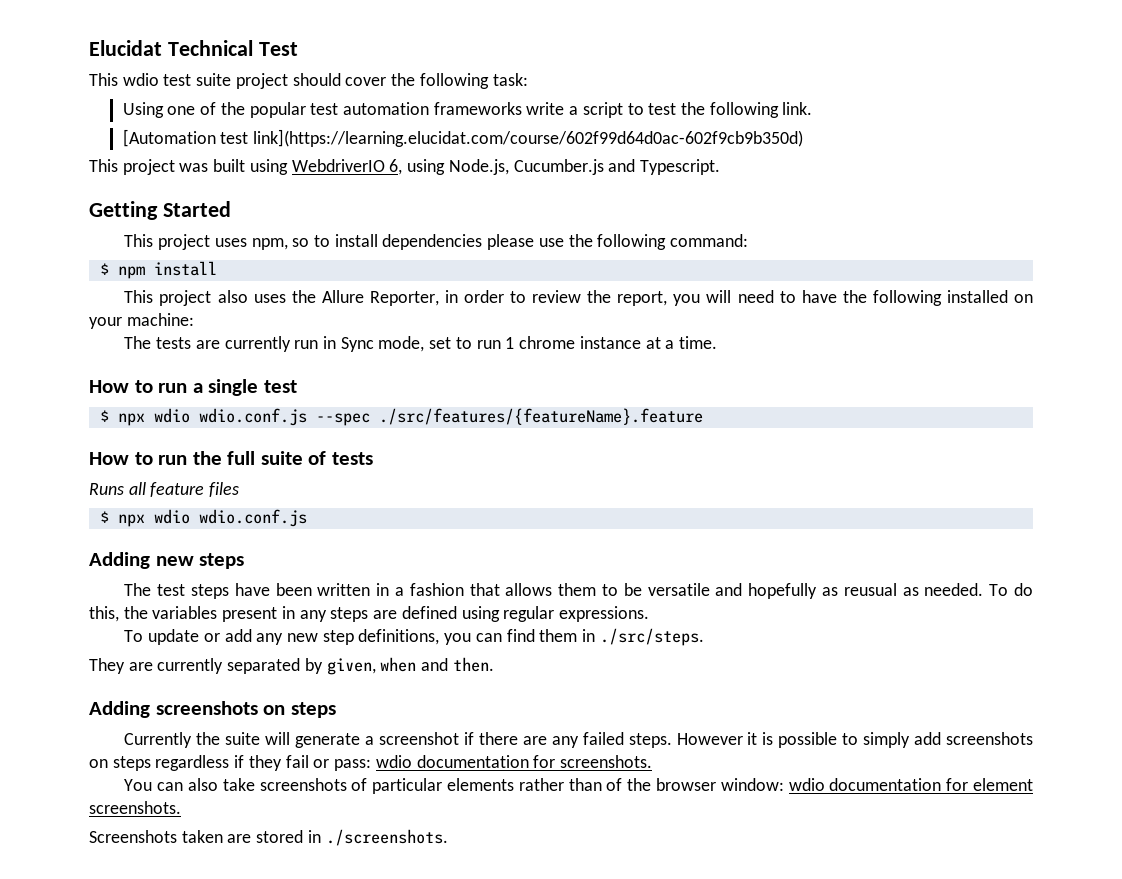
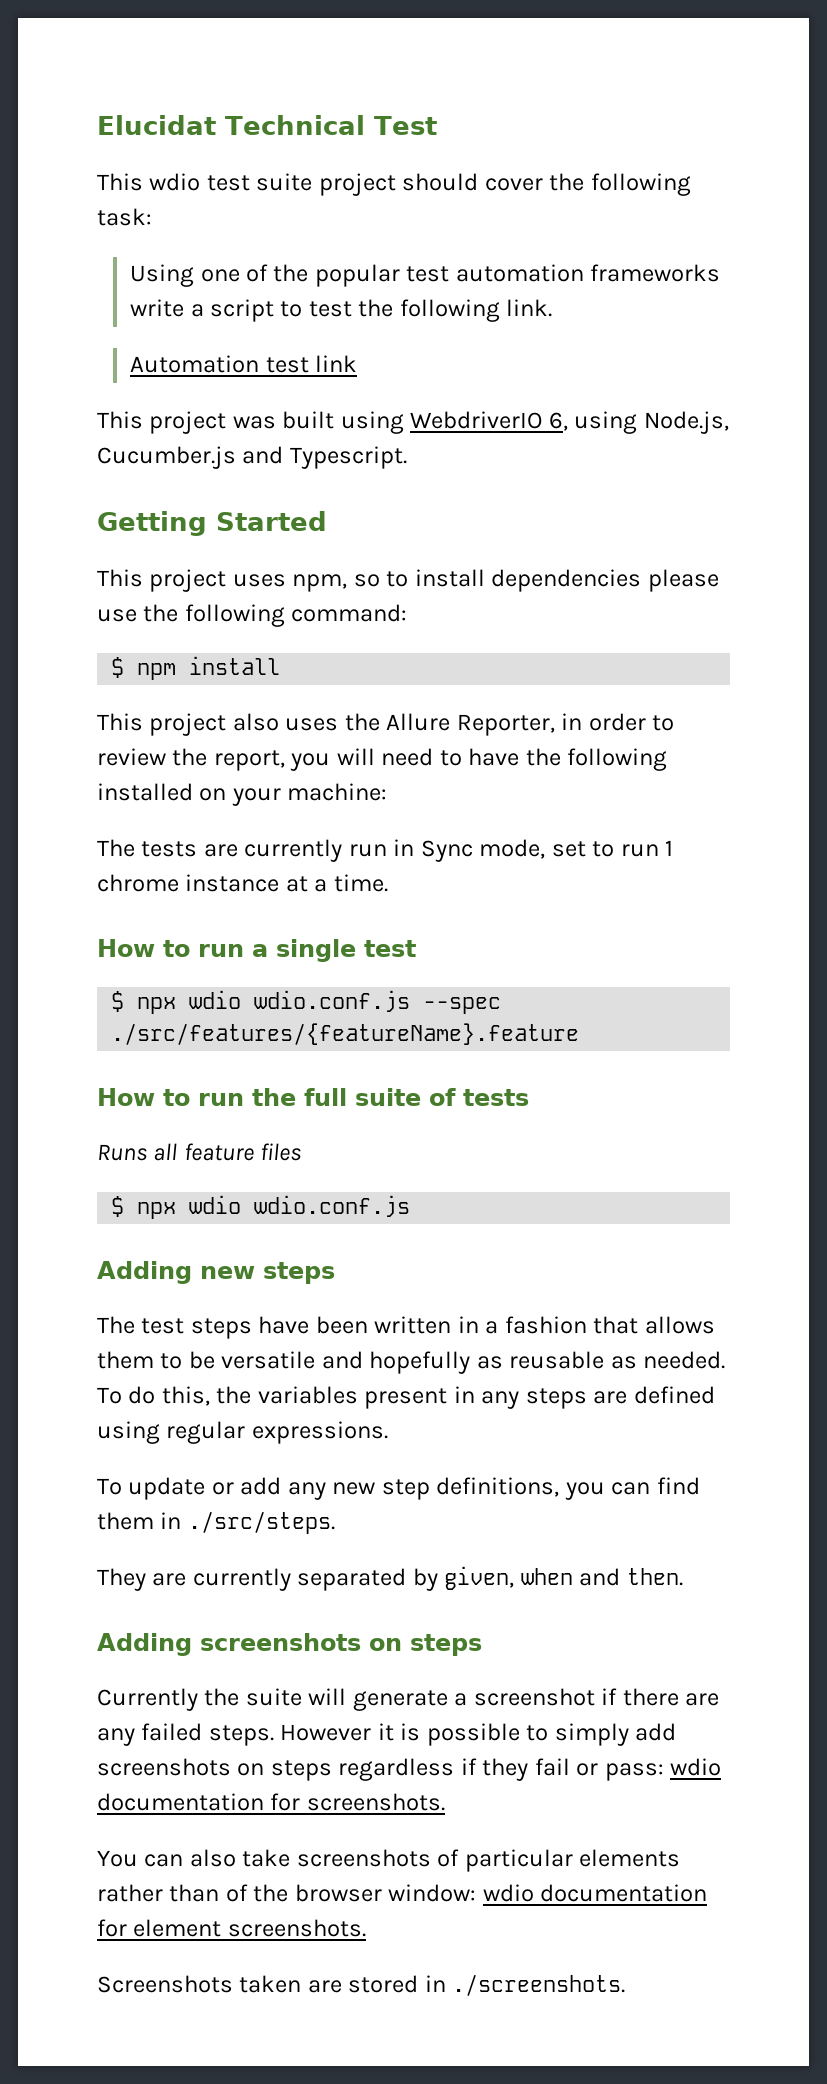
[122,129,804,147] [Automation test link](https://learning.elucidat.com/course/602f99d64d0ac-602f9cb9b350d) -> [130,355,357,373] Automation test link
[843,583,897,596] reusual -> [509,1351,605,1369] reusable

